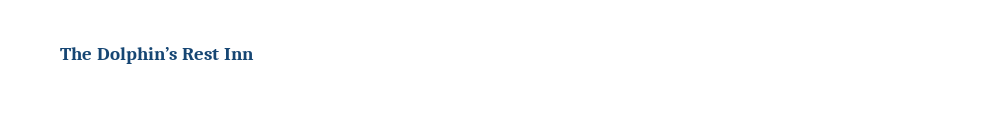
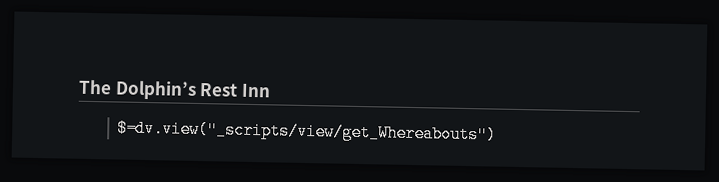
(254, 54) none -> [116,119,497,144] // $=dv.view("_scripts/view/get_Whereabouts")

